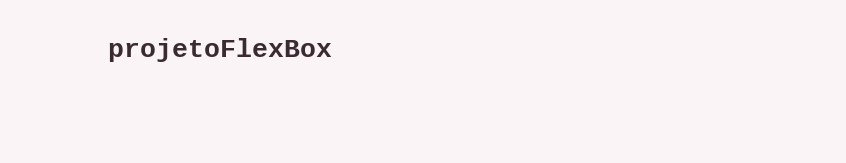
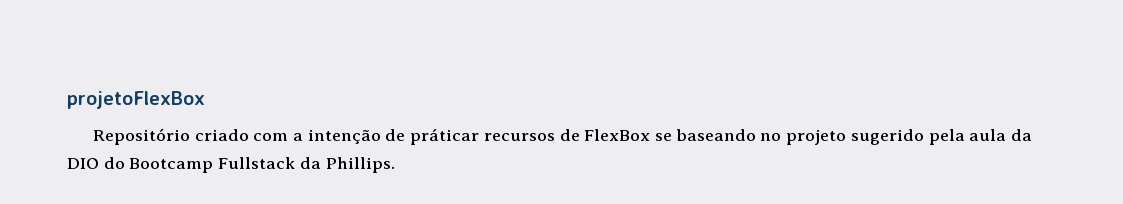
(332, 50) none -> [92,128,1033,145] [67,157,395,173] // Repositório criado com a intenção de práticar recursos de FlexBox se baseando no projeto sugerido pela aula da DIO do Bootcamp Fullstack da Phillips.

